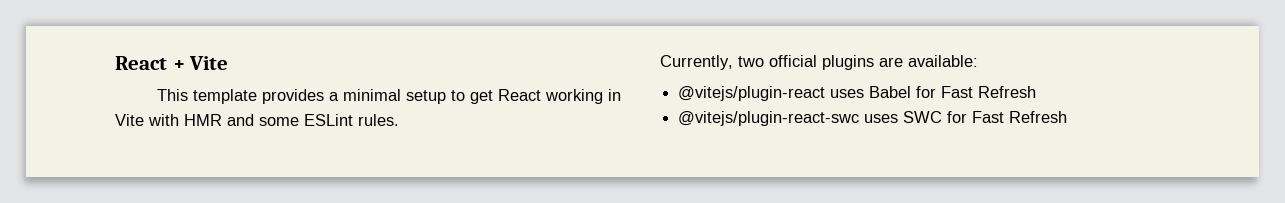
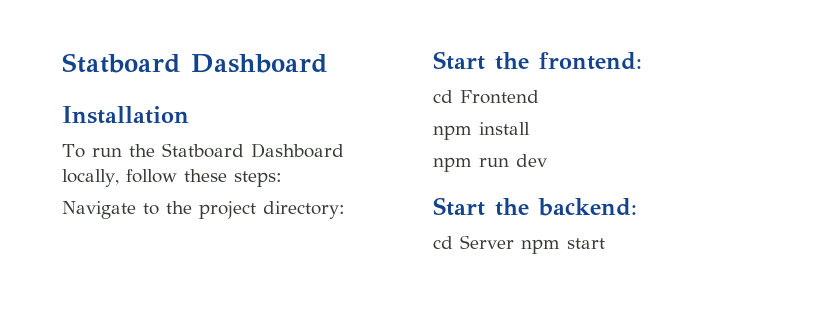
[115,56,229,70] [156,89,621,104] [115,114,399,126] [660,55,978,70] [678,86,1037,101] [678,111,1068,126] React + Vite // This template provides a minimal setup to get React working in Vite with HMR and some ESLint rules. // Currently, two official plugins are available: // @vitejs/plugin-react uses Babel for Fast Refresh // @vitejs/plugin-react-swc uses SWC for Fast Refresh -> [62,53,327,73] [62,106,189,124] [62,143,344,158] [62,169,282,187] [62,201,345,219] [433,51,642,70] [433,90,539,104] [433,122,530,140] [433,154,547,172] [433,197,637,216] [433,235,605,254] Statboard Dashboard // Installation // To run the Statboard Dashboard locally, follow these steps: // Navigate to the project directory: // Start the frontend: // cd Frontend // npm install // npm run dev // Start the backend: // cd Server npm start

